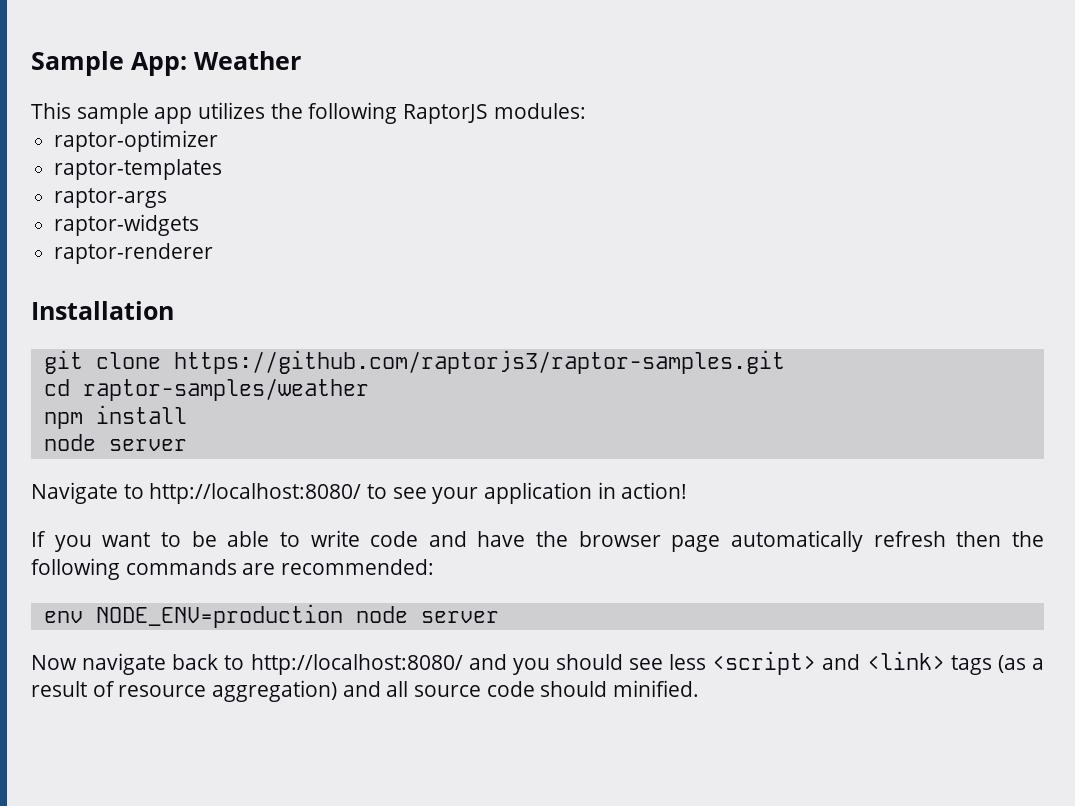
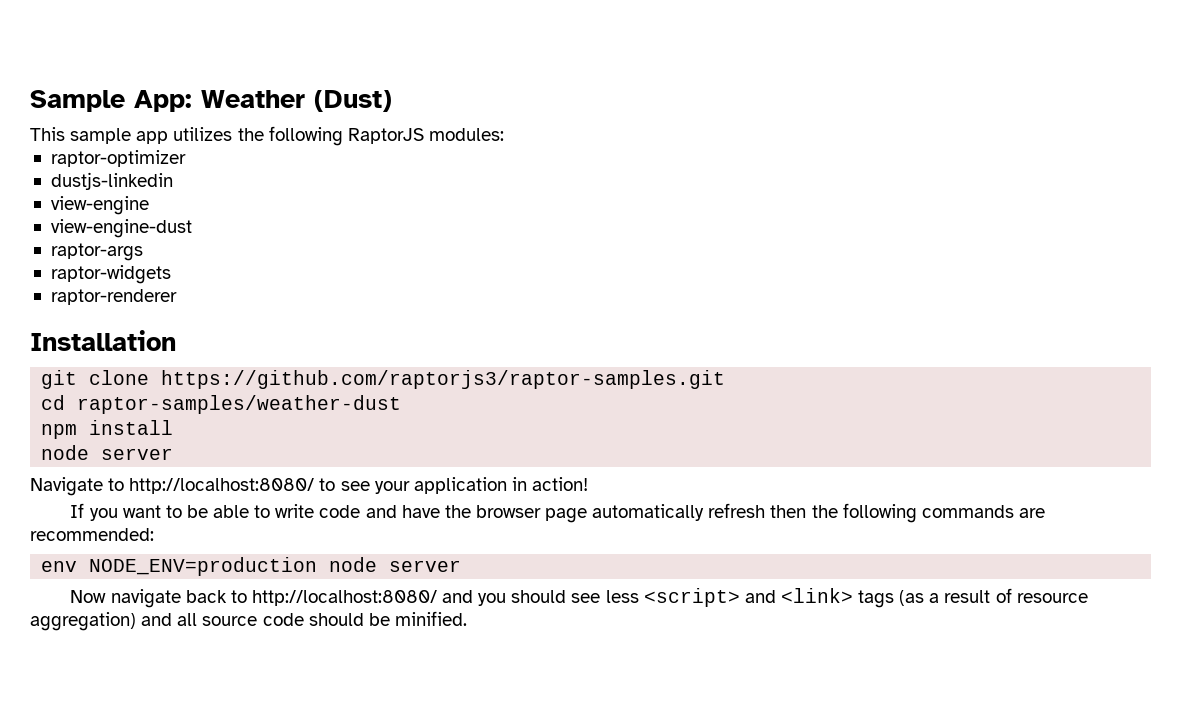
(301, 60) none -> [314,90,392,112] (Dust)
[54,159,223,180] raptor-templates -> [50,172,173,190] [50,196,149,215] [50,219,192,238] dustjs-linkedin // view-engine // view-engine-dust
[82,378,369,401] raptor-samples/weather -> [77,395,402,414] raptor-samples/weather-dust
(608, 689) none -> [368,613,390,626] be

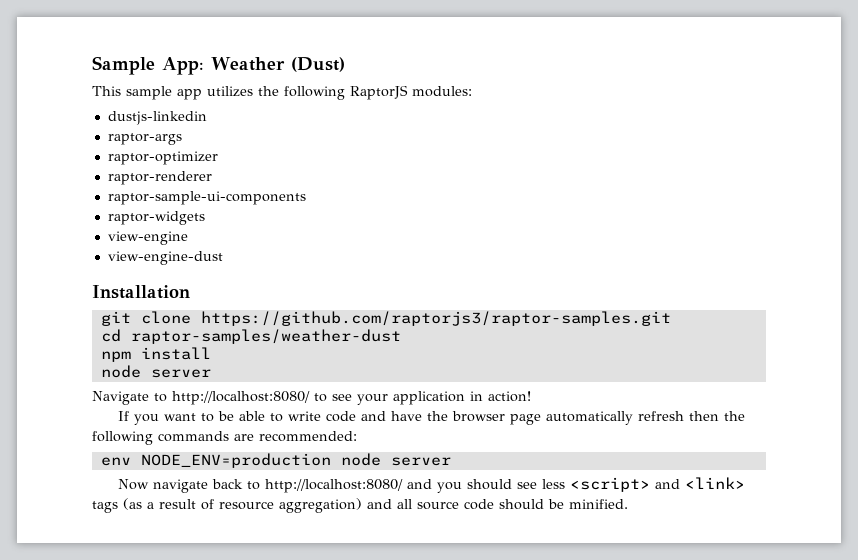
(504, 134) none -> [107,111,207,125] [107,133,182,145] // dustjs-linkedin // raptor-args
[50,172,173,190] dustjs-linkedin -> [107,171,212,185] [107,191,306,205] [107,211,205,225] raptor-renderer // raptor-sample-ui-components // raptor-widgets
[50,243,143,261] [50,265,171,284] [50,289,177,305] // raptor-args // raptor-widgets // raptor-renderer -> (223, 258) none

